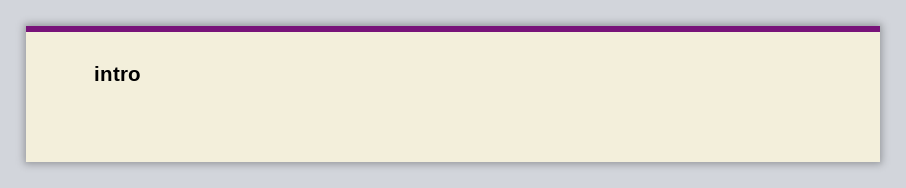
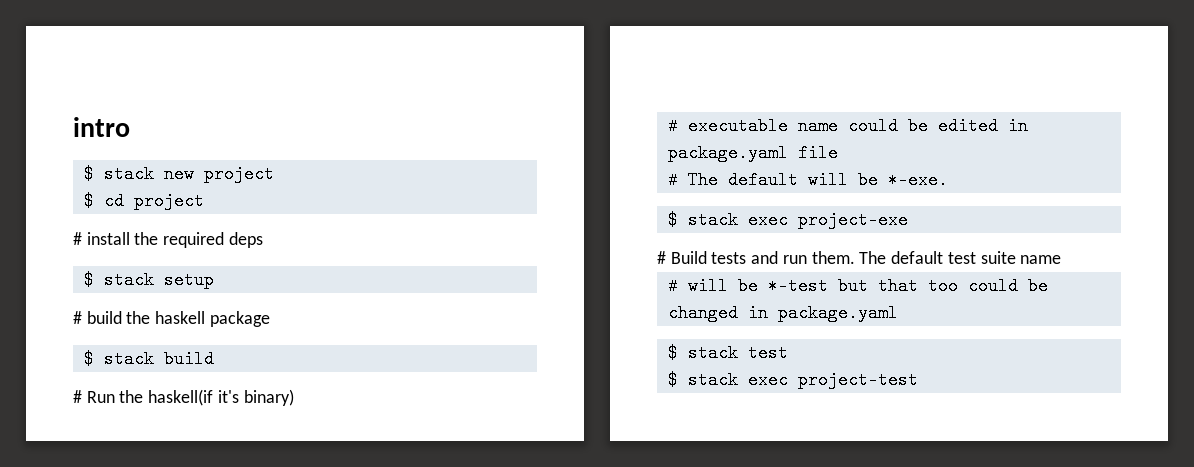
(141, 73) none -> [83,165,274,183] [83,192,204,210] [73,232,263,248] [83,271,214,289] [73,311,270,327] [83,350,214,368] [73,389,294,406] [667,117,1028,135] [667,144,838,162] [667,171,948,189] [667,211,908,229] [657,251,1062,264] [667,277,1048,295] [667,304,898,322] [667,344,788,362] [667,371,918,389] // $ stack new project // $ cd project // # install the required deps // $ stack setup // # build the haskell package // $ stack build // # Run the haskell(if it's binary) // # executable name could be edited in package.yaml file // # The default will be *-exe. // $ stack exec project-exe // # Build tests and run them. The default test suite name // # will be *-test but that too could be changed in package.yaml // $ stack test // $ stack exec project-test

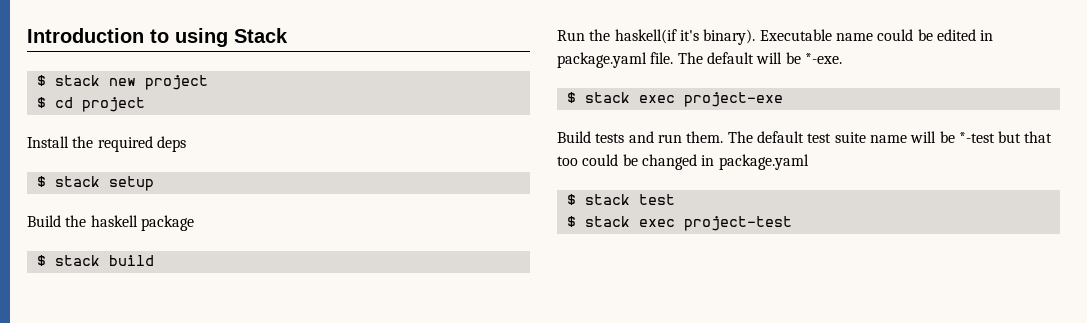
[73,117,130,137] intro -> [27,28,288,47] Introduction to using Stack
[73,232,130,245] # install -> [27,136,69,148] Install
[73,311,122,324] # build -> [27,215,61,227] Build
[73,390,82,403] # -> (154, 260) none
[243,389,294,406] [667,117,788,135] binary) // # executable -> [703,29,832,45] binary). Executable
[797,144,838,162] [667,171,678,189] file // # -> [650,52,674,64] file.
[657,251,666,264] # -> (783, 99) none
[667,277,678,295] // # -> (907, 139) none

